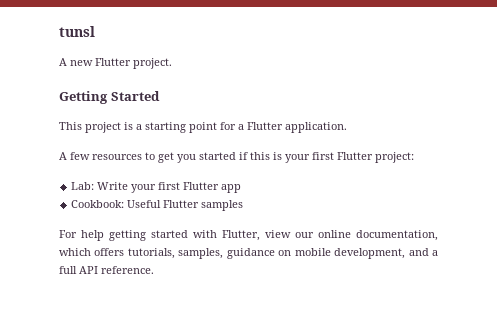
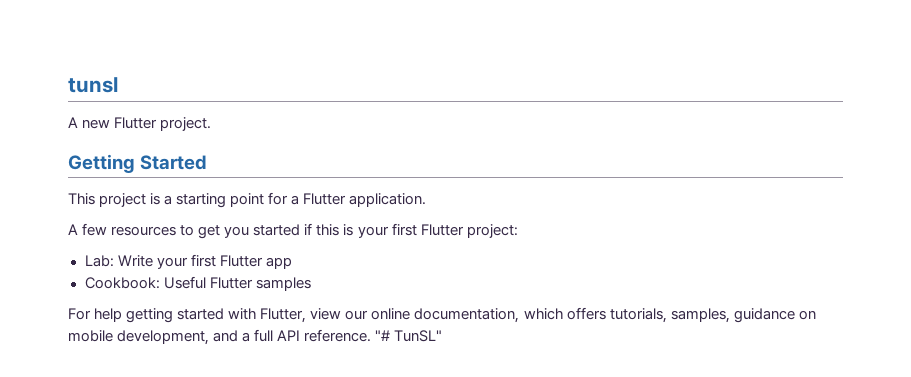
(154, 270) none -> [375,330,443,342] "# TunSL"

